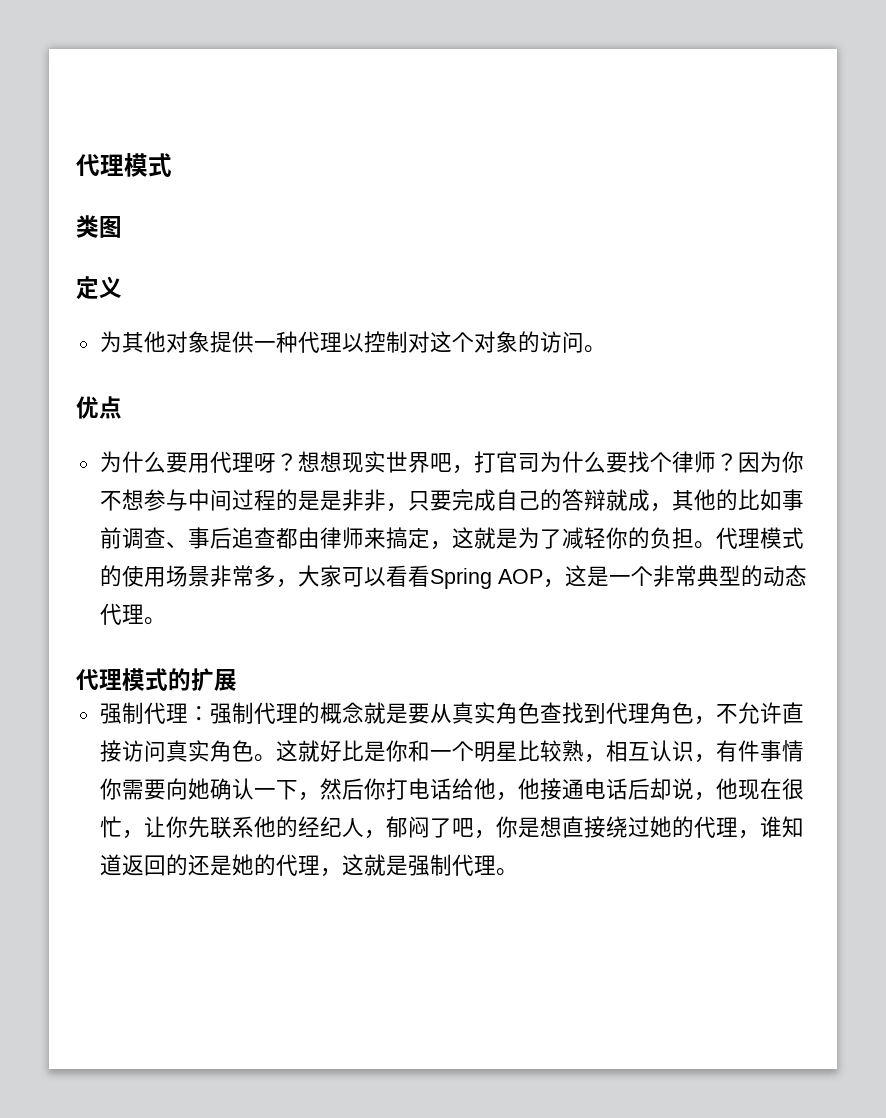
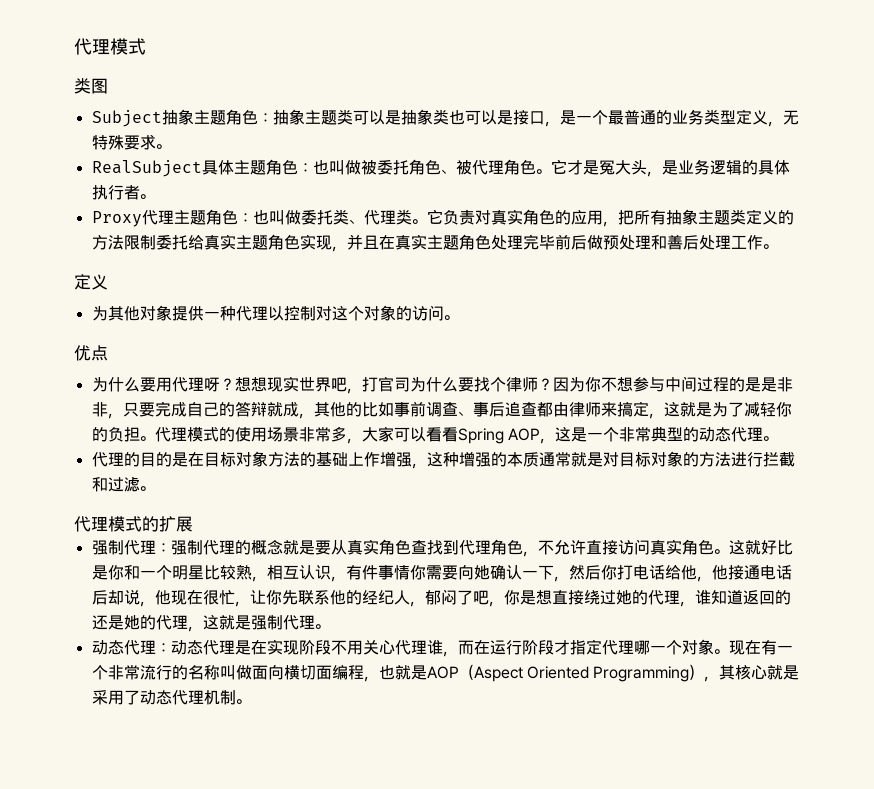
(122, 227) none -> [91,109,799,127] [91,134,171,150] [91,159,790,177] [91,185,155,200] [91,209,794,227] [91,234,778,252] // Subject抽象主题角色：抽象主题类可以是抽象类也可以是接口，是一个最普通的业务类型定义，无特殊要求。 // RealSubject具体主题角色：也叫做被委托角色、被代理角色。它才是冤大头，是业务逻辑的具体执行者。 // Proxy代理主题角色：也叫做委托类、代理类。它负责对真实角色的应用，把所有抽象主题类定义的方法限制委托给真实主题角色实现，并且在真实主题角色处理完毕前后做预处理和善后处理工作。
(166, 621) none -> [91,451,795,469] [91,476,155,492] // 代理的目的是在目标对象方法的基础上作增强，这种增强的本质通常就是对目标对象的方法进行拦截和过滤。
(518, 872) none -> [91,639,793,657] [91,664,800,682] [91,690,251,705] // 动态代理：动态代理是在实现阶段不用关心代理谁，而在运行阶段才指定代理哪一个对象。现在有一个非常流行的名称叫做面向横切面编程，也就是AOP（Aspect Oriented Programming），其核心就是采用了动态代理机制。

